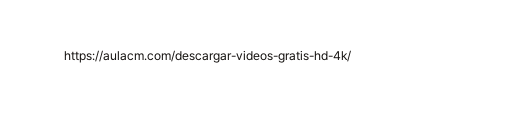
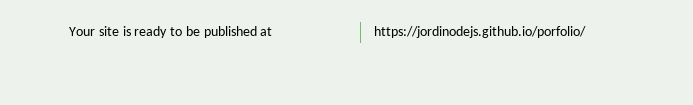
[64,50,351,63] https://aulacm.com/descargar-videos-gratis-hd-4k/ -> [69,26,586,38] Your site is ready to be published at https://jordinodejs.github.io/porfolio/

